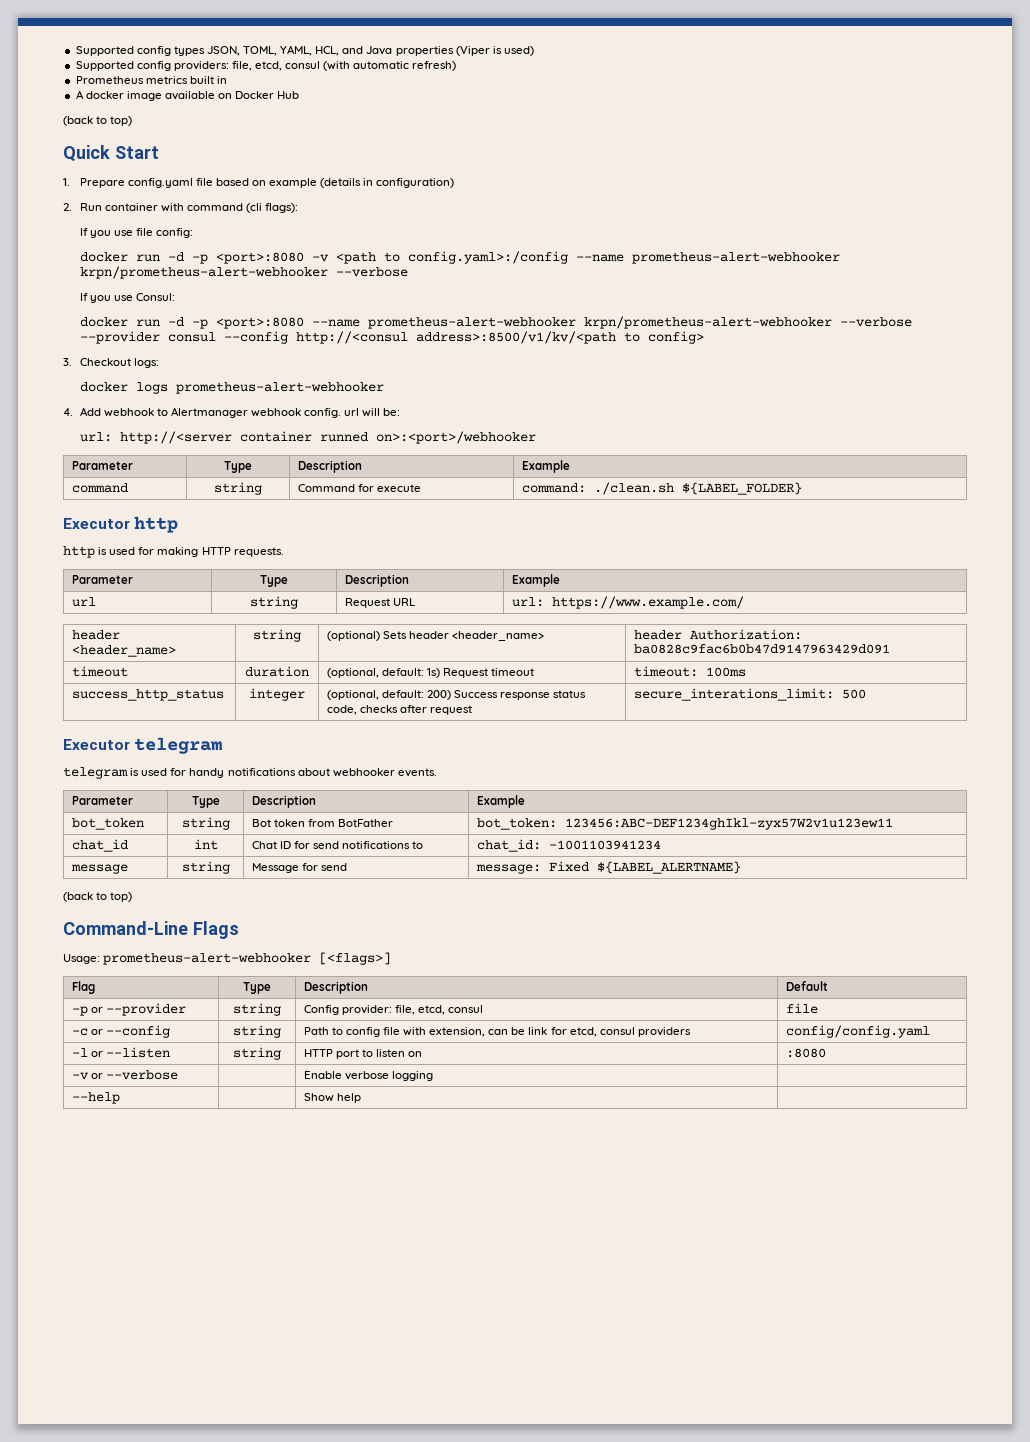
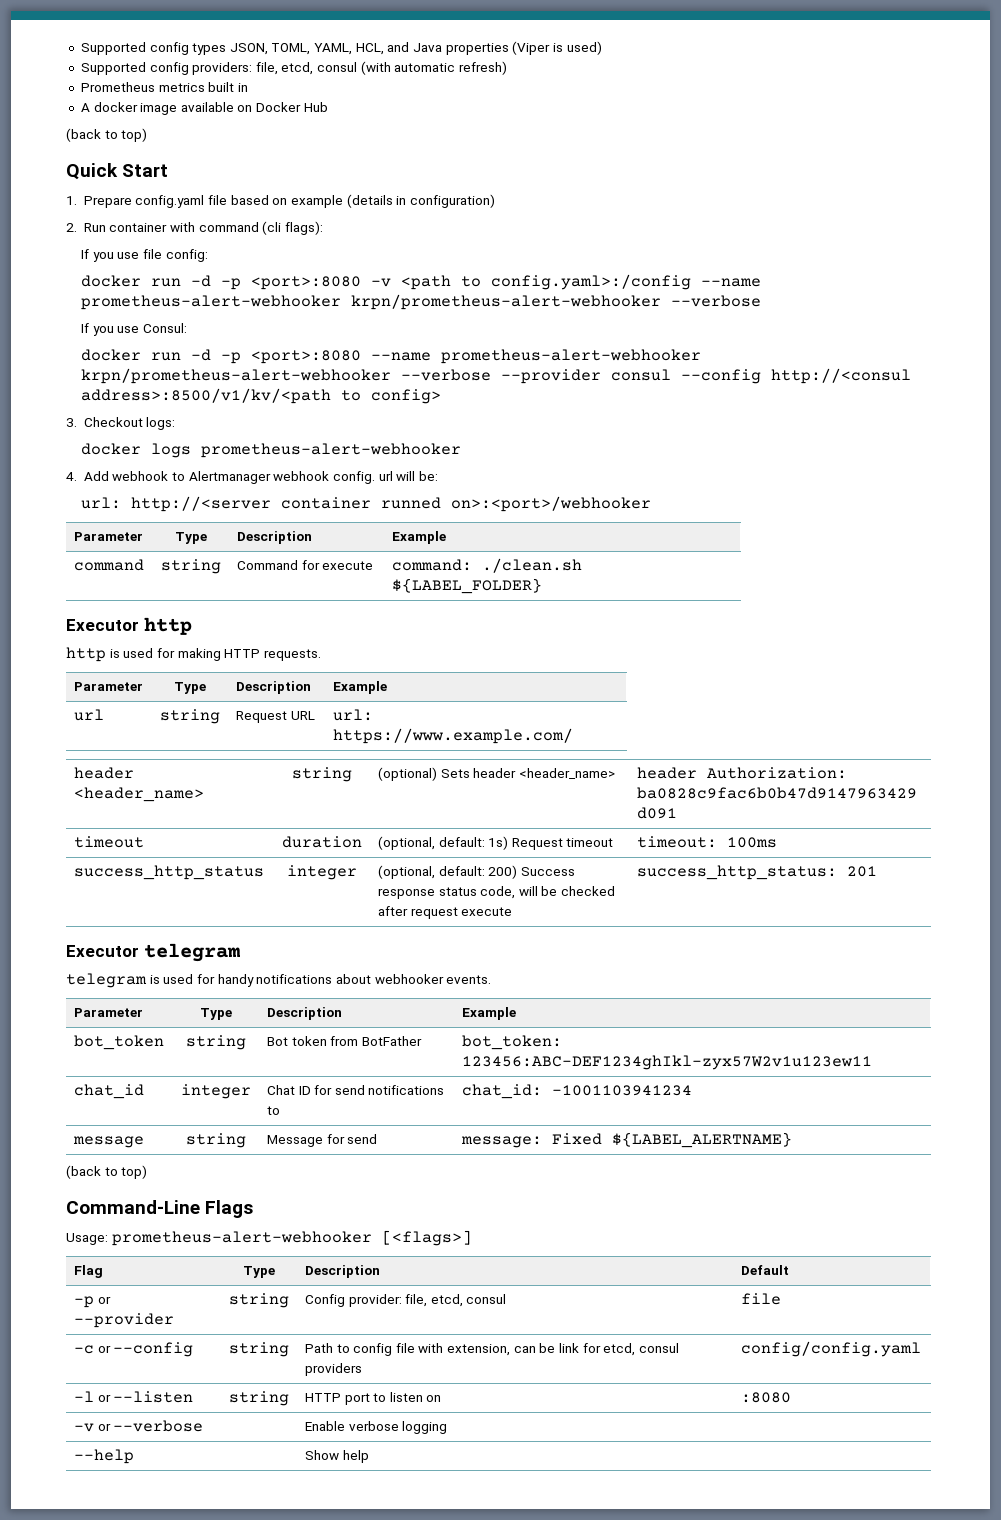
[359,705,398,713] checks -> [518,886,616,896] will be checked
[633,688,866,701] | secure_interations_limit: 500 -> [461,907,513,916] [636,865,877,880] execute | success_http_status: 201
[193,839,218,850] int -> [181,1084,251,1099] integer

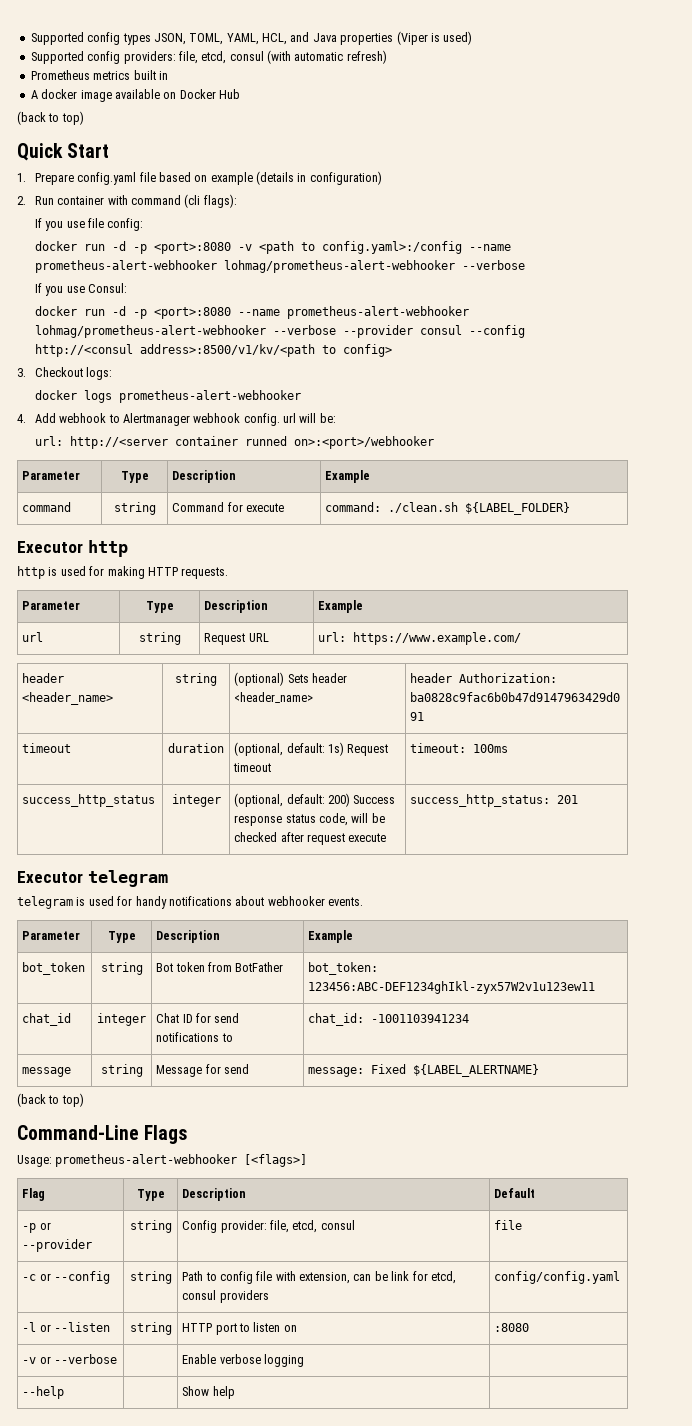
[351,294,662,310] krpn/prometheus-alert-webhooker -> [223,260,455,273] lohmag/prometheus-alert-webhooker
[81,368,392,384] krpn/prometheus-alert-webhooker -> [34,325,266,338] lohmag/prometheus-alert-webhooker

